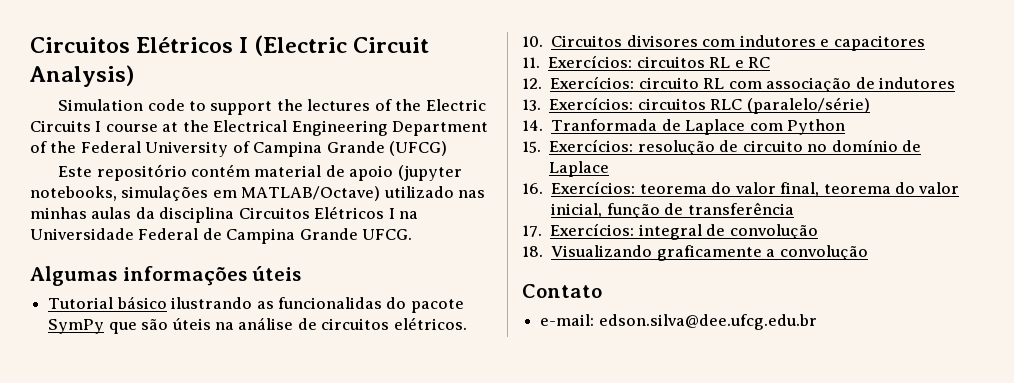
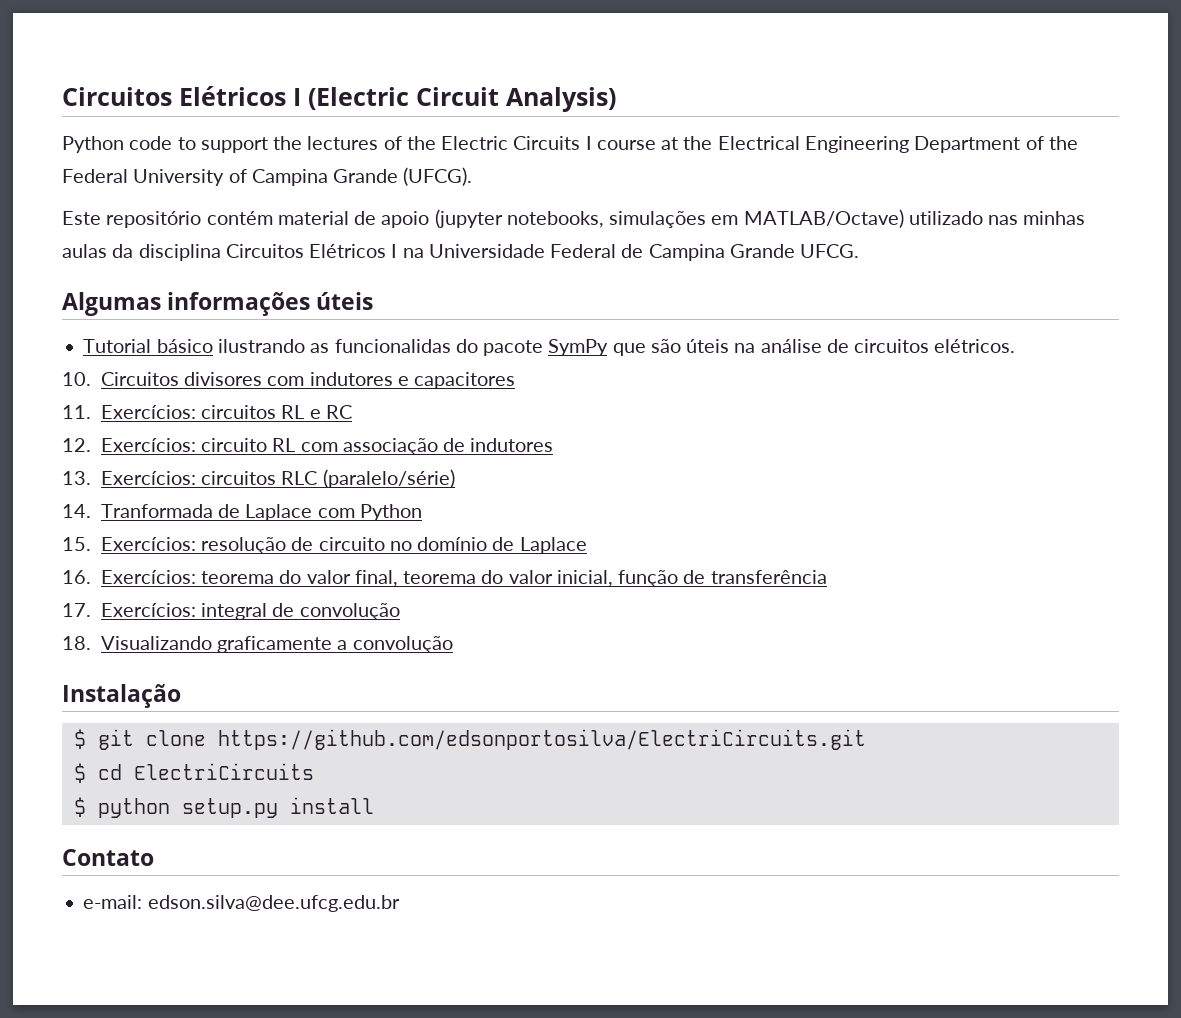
[58,99,144,111] Simulation -> [62,136,124,153] Python
[389,141,448,156] (UFCG) -> [403,167,473,186] (UFCG).
(868, 252) none -> [62,684,181,708] [73,729,866,750] [73,763,314,783] [73,797,374,818] // Instalação // $ git clone https://github.com/edsonportosilva/ElectriCircuits.git // $ cd ElectriCircuits // $ python setup.py install

